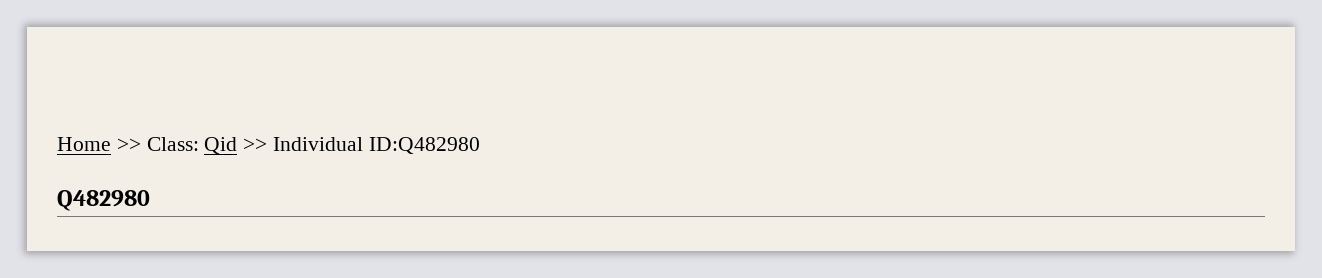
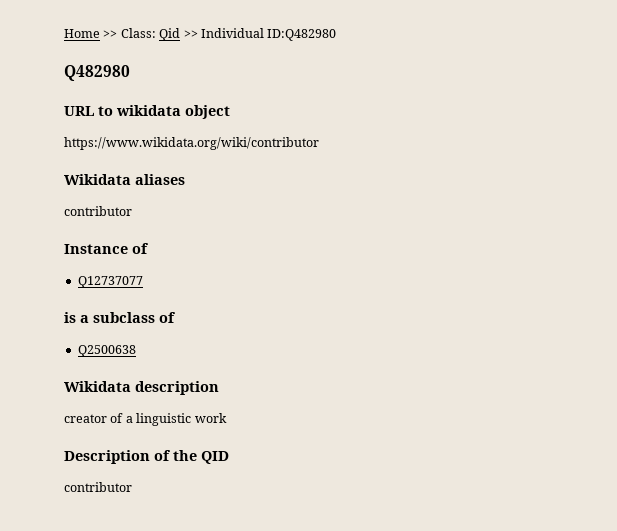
(150, 200) none -> [64,105,230,119] [64,137,319,150] [64,174,185,185] [64,206,132,216] [64,243,148,254] [77,276,143,288] [64,312,175,323] [77,345,136,357] [64,381,219,395] [64,413,227,426] [64,450,229,464] [64,482,132,492] // URL to wikidata object // https://www.wikidata.org/wiki/contributor // Wikidata aliases // contributor // Instance of // Q12737077 // is a subclass of // Q2500638 // Wikidata description // creator of a linguistic work // Description of the QID // contributor

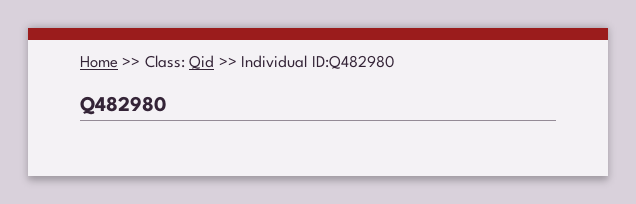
[64,105,230,119] [64,137,319,150] [64,174,185,185] [64,206,132,216] [64,243,148,254] [77,276,143,288] [64,312,175,323] [77,345,136,357] [64,381,219,395] [64,413,227,426] [64,450,229,464] [64,482,132,492] // URL to wikidata object // https://www.wikidata.org/wiki/contributor // Wikidata aliases // contributor // Instance of // Q12737077 // is a subclass of // Q2500638 // Wikidata description // creator of a linguistic work // Description of the QID // contributor -> (166, 105) none

